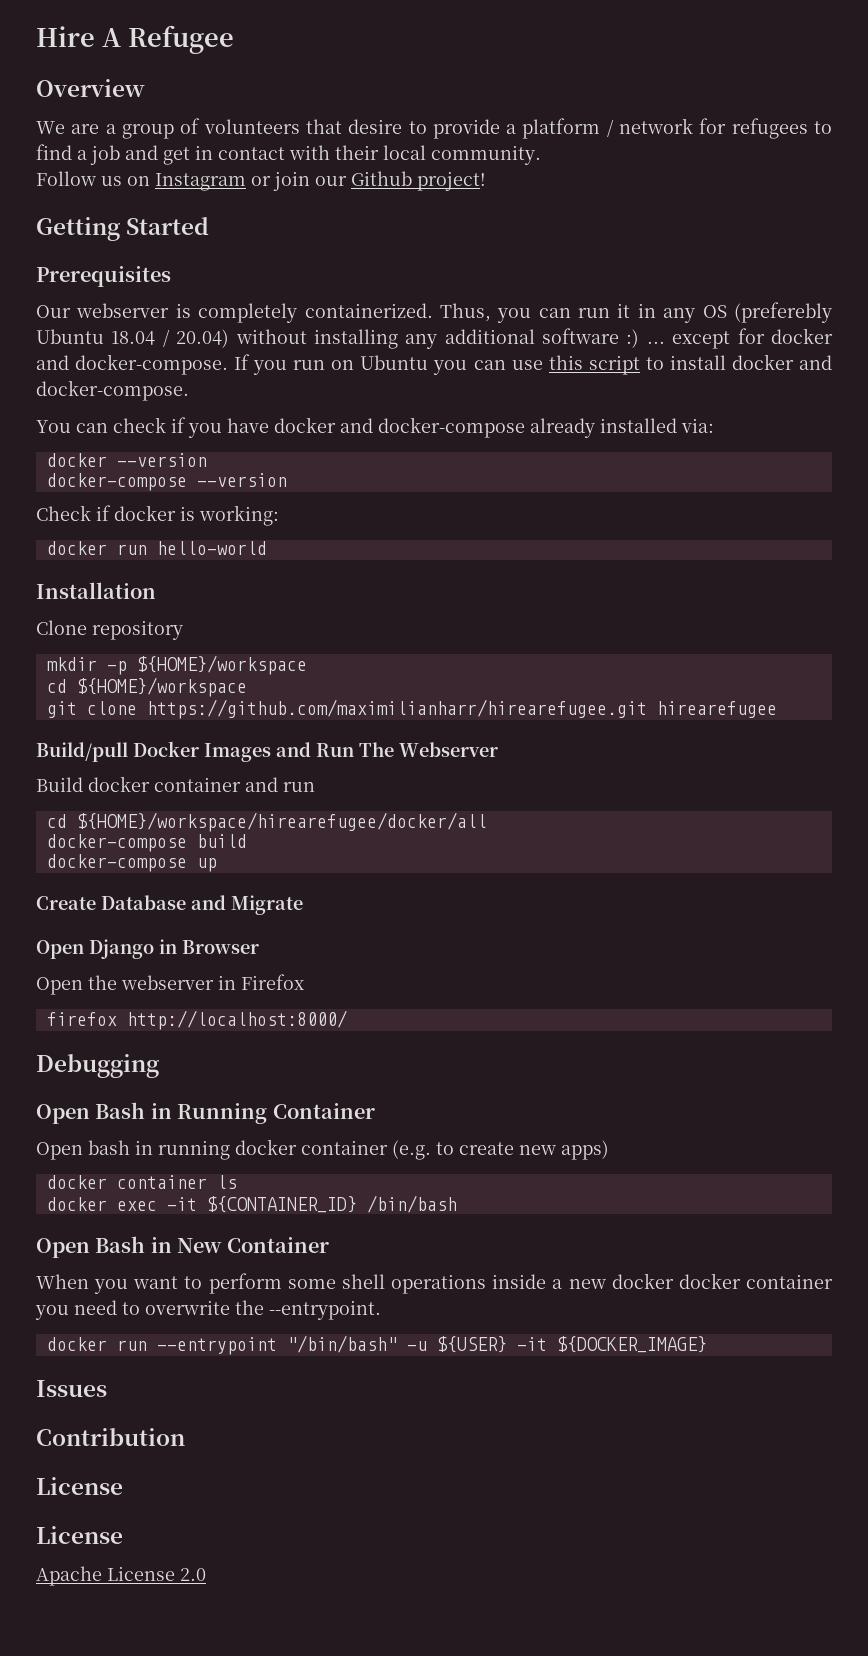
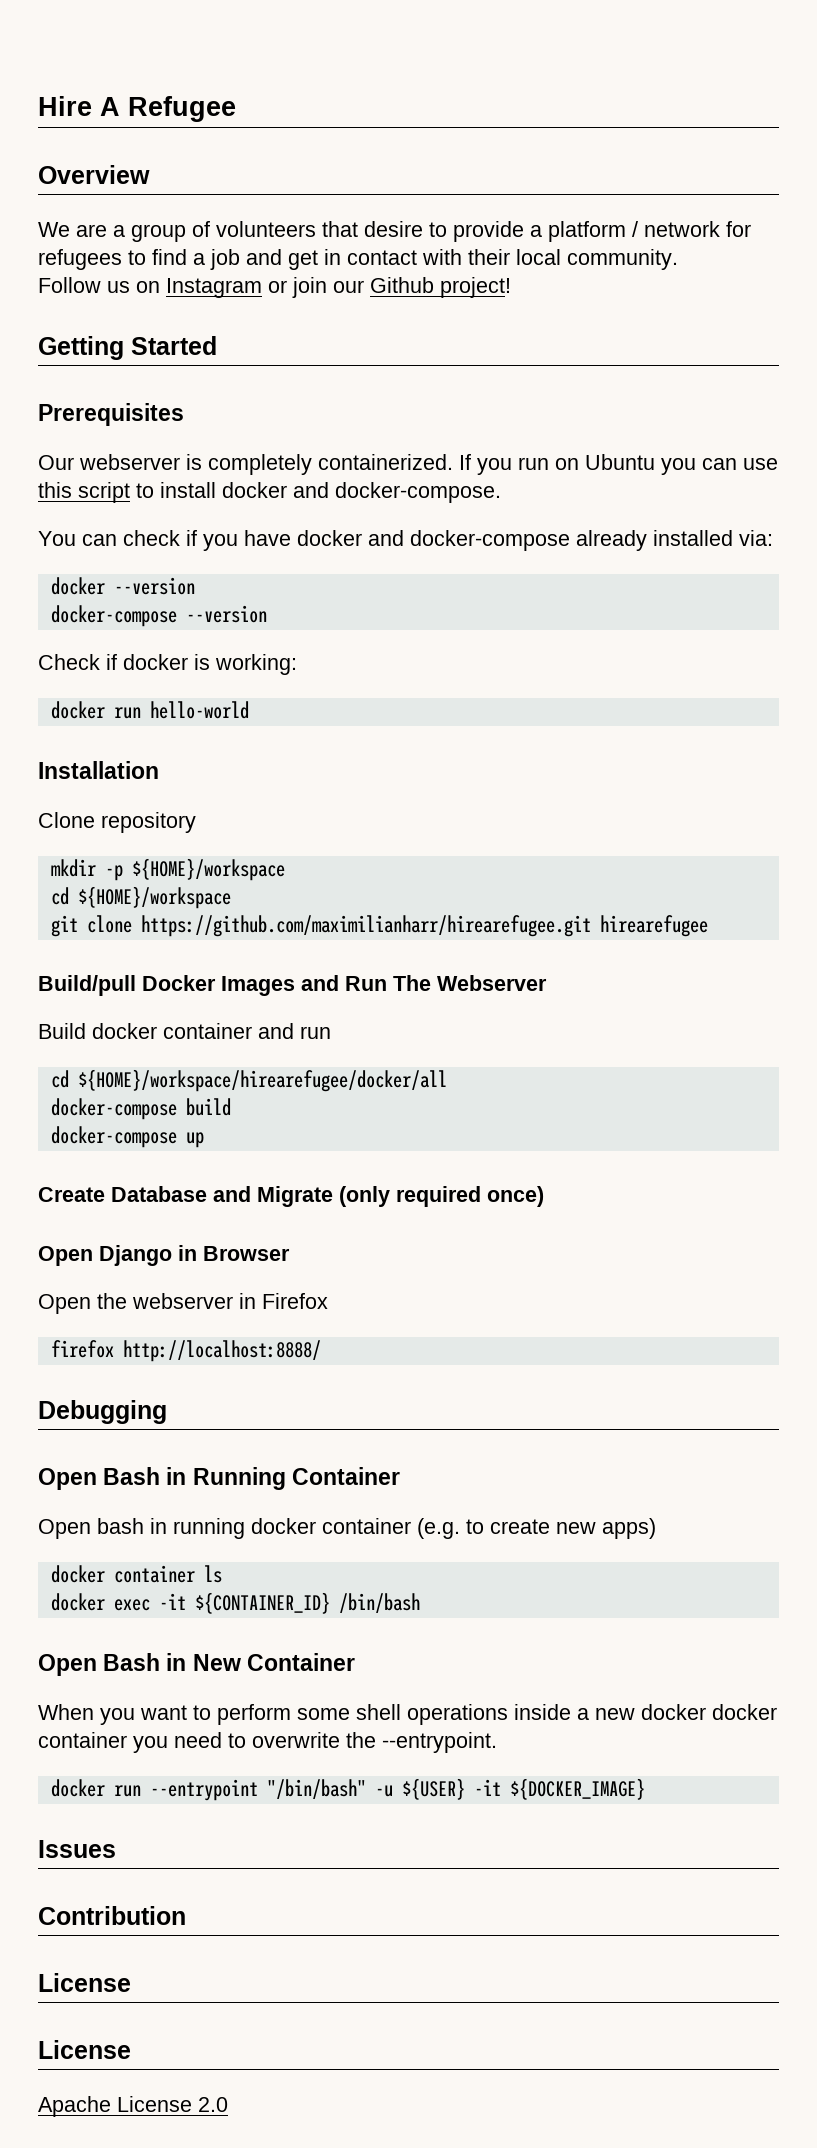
[439,302,832,323] [36,328,833,349] [36,354,229,375] Thus, you can run it in any OS (preferebly Ubuntu 18.04 / 20.04) without installing any additional software :) ... except for docker and docker-compose. -> (453, 462) none
(303, 905) none -> [339,1186,544,1207] (only required once)
[126,1010,347,1030] http://localhost:8000/ -> [122,1340,321,1362] http://localhost:8888/

